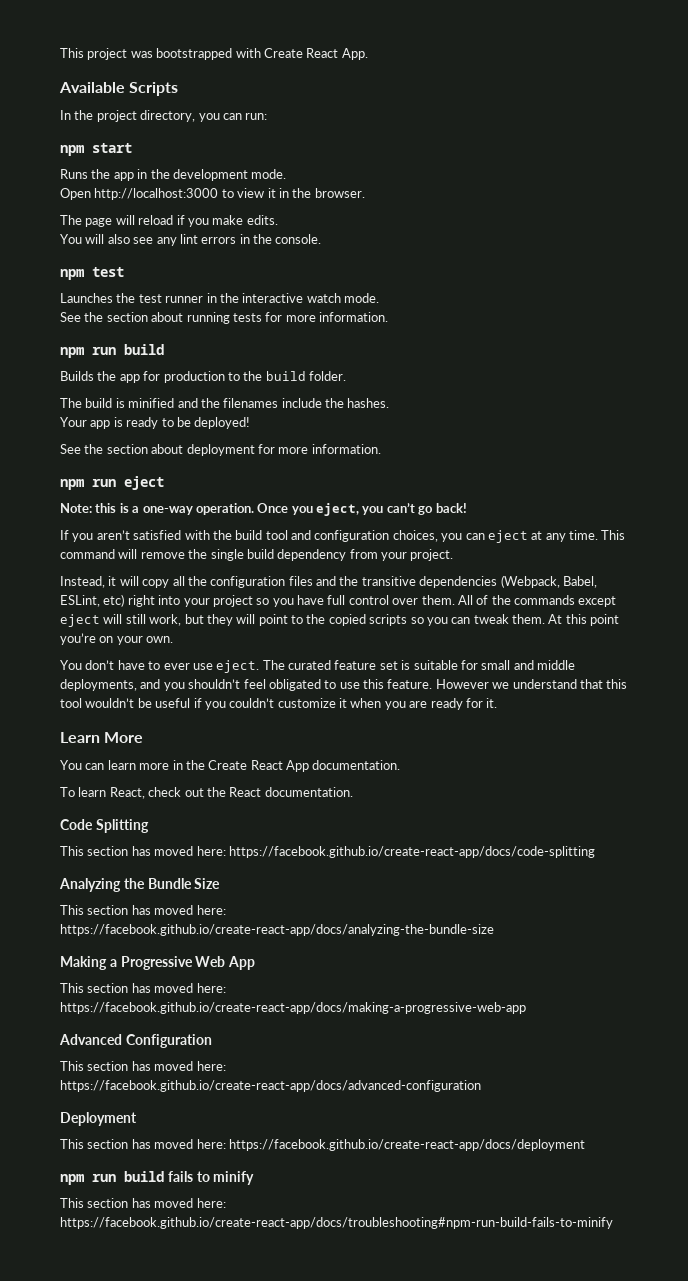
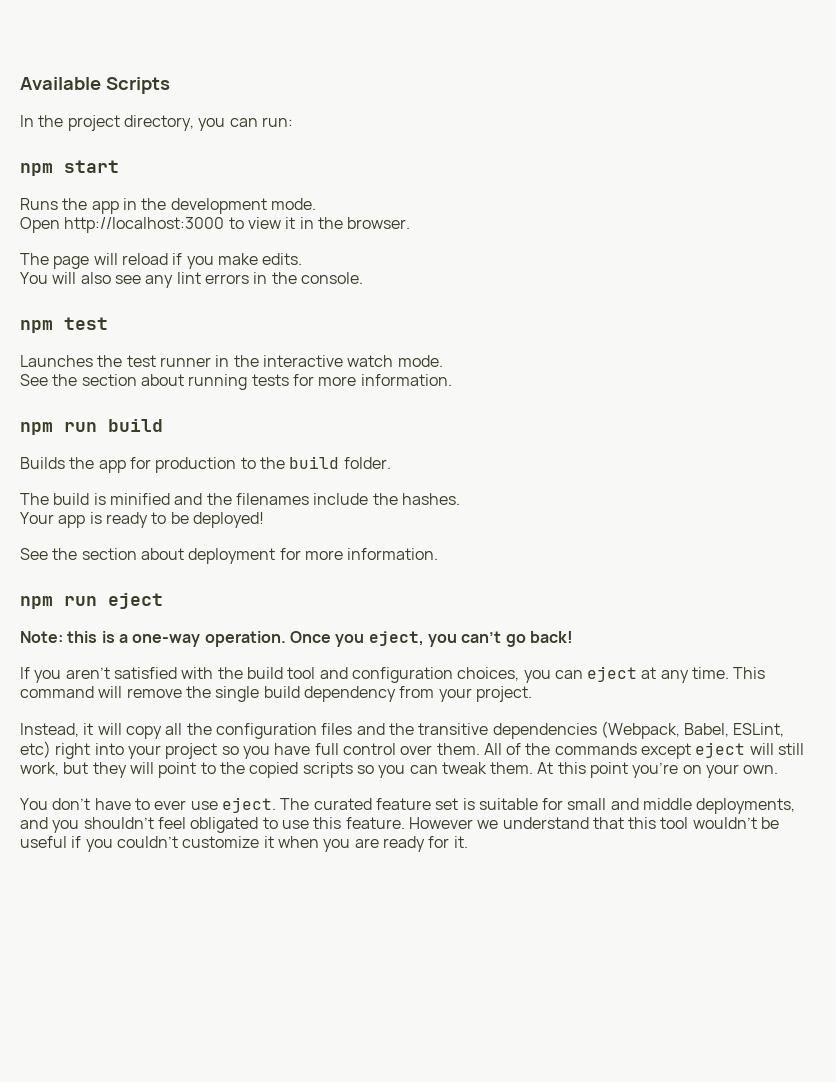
[60,48,368,60] This project was bootstrapped with Create React App. // -> (20, 83) none
[60,732,144,743] [60,760,401,772] [60,787,353,799] [60,819,149,833] [60,846,595,858] [59,878,221,892] [60,905,226,915] [60,924,494,936] [60,956,256,970] [60,983,226,993] [60,1002,526,1014] [59,1034,212,1048] [60,1061,226,1071] [60,1080,481,1092] [60,1112,137,1126] [60,1139,585,1151] [60,1171,255,1185] [60,1198,226,1208] [60,1217,613,1229] // Learn More // You can learn more in the Create React App documentation. // To learn React, check out the React documentation. // Code Splitting // This section has moved here: https://facebook.github.io/create-react-app/docs/code-splitting // Analyzing the Bundle Size // This section has moved here: https://facebook.github.io/create-react-app/docs/analyzing-the-bundle-size // Making a Progressive Web App // This section has moved here: https://facebook.github.io/create-react-app/docs/making-a-progressive-web-app // Advanced Configuration // This section has moved here: https://facebook.github.io/create-react-app/docs/advanced-configuration // Deployment // This section has moved here: https://facebook.github.io/create-react-app/docs/deployment // npm run build fails to minify // This section has moved here: https://facebook.github.io/create-react-app/docs/troubleshooting#npm-run-build-fails-to-minify -> (468, 842) none

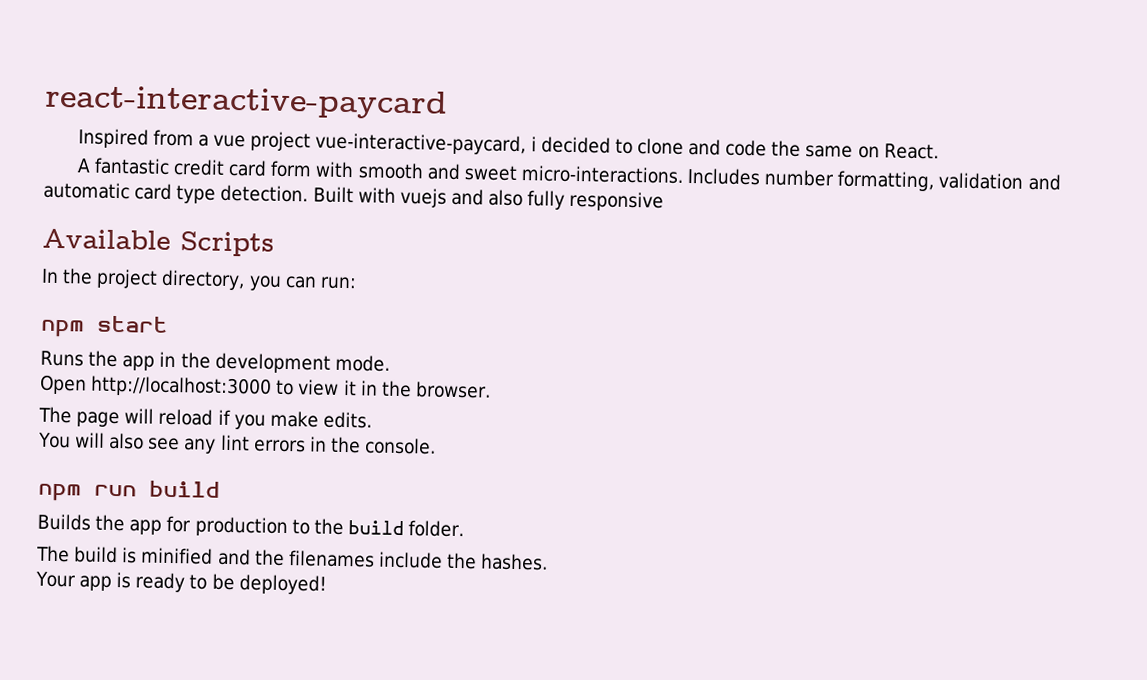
(20, 83) none -> [44,84,448,120] [77,128,939,160] [76,157,1061,192] [43,181,665,212] react-interactive-paycard // Inspired from a vue project vue-interactive-paycard, i decided to clone and code the same on React. // A fantastic credit card form with smooth and sweet micro-interactions. Includes number formatting, validation and automatic card type detection. Built with vuejs and also fully responsive //
[20,317,108,333] [20,355,443,367] [20,374,452,390] // npm test // Launches the test runner in the interactive watch mode. // See the section about running tests for more information. -> (437, 446) none
[20,548,439,564] [20,593,163,609] [20,631,573,647] [20,666,766,683] [20,686,532,702] [20,721,785,739] [20,741,805,759] [20,762,779,778] [20,797,796,814] [20,817,780,833] [20,836,468,852] // See the section about deployment for more information. // npm run eject // Note: this is a one-way operation. Once you eject, you can’t go back! // If you aren’t satisfied with the build tool and configuration choices, you can eject at any time. This command will remove the single build dependency from your project. // Instead, it will copy all the configuration files and the transitive dependencies (Webpack, Babel, ESLint, etc) right into your project so you have full control over them. All of the commands except eject will still work, but they will point to the copied scripts so you can tweak them. At this point you’re on your own. // You don’t have to ever use eject. The curated feature set is suitable for small and middle deployments, and you shouldn’t feel obligated to use this feature. However we understand that this tool wouldn’t be useful if you couldn’t customize it when you are ready for it. -> (327, 584) none

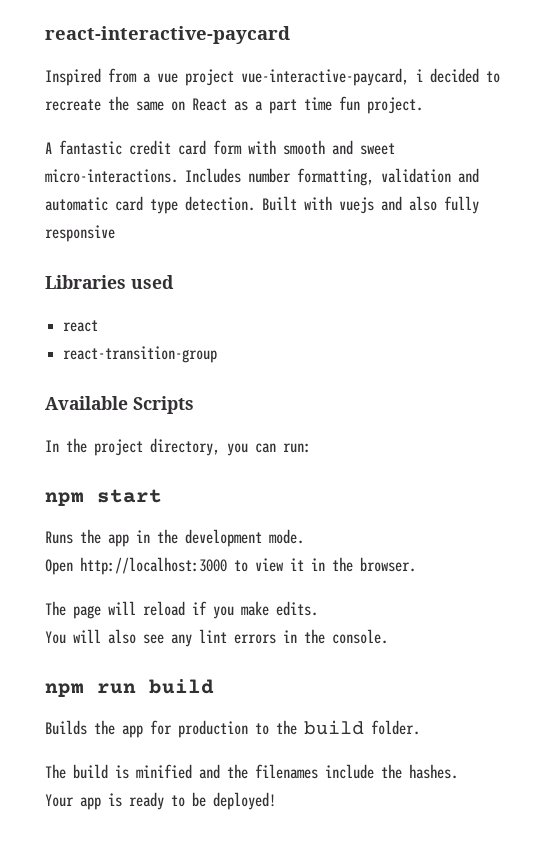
[636,138,939,160] clone and code the same on React. -> [45,96,423,114] recreate the same on React as a part time fun project.
(665, 201) none -> [45,275,174,289] [63,320,99,332] [63,346,218,363] // Libraries used // react // react-transition-group

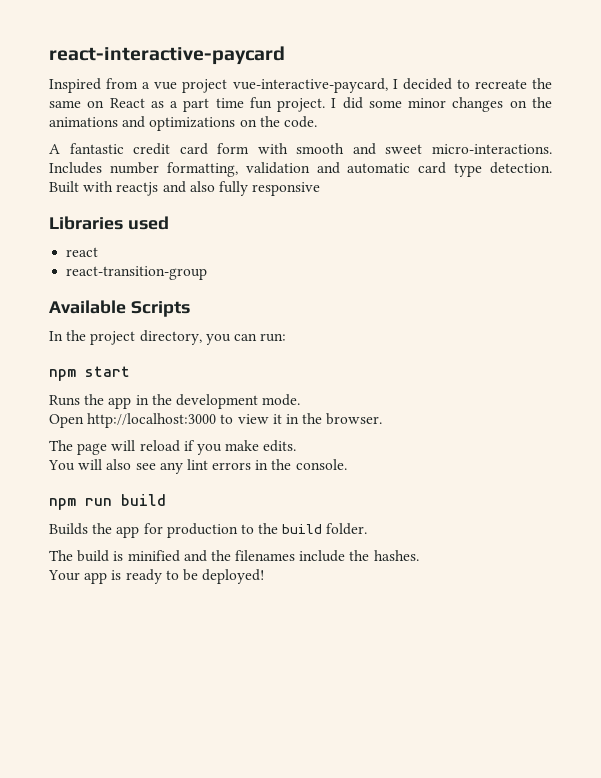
[416,69,423,82] i -> [392,79,398,89] I
(423, 105) none -> [331,97,552,112] [49,116,317,131] I did some minor changes on the animations and optimizations on the code.
[339,197,374,214] vuejs -> [116,182,159,196] reactjs

